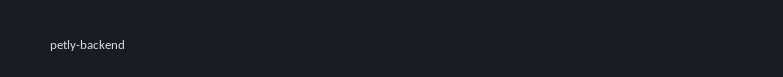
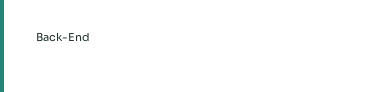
[50,40,125,51] petly-backend -> [36,32,90,42] Back-End

